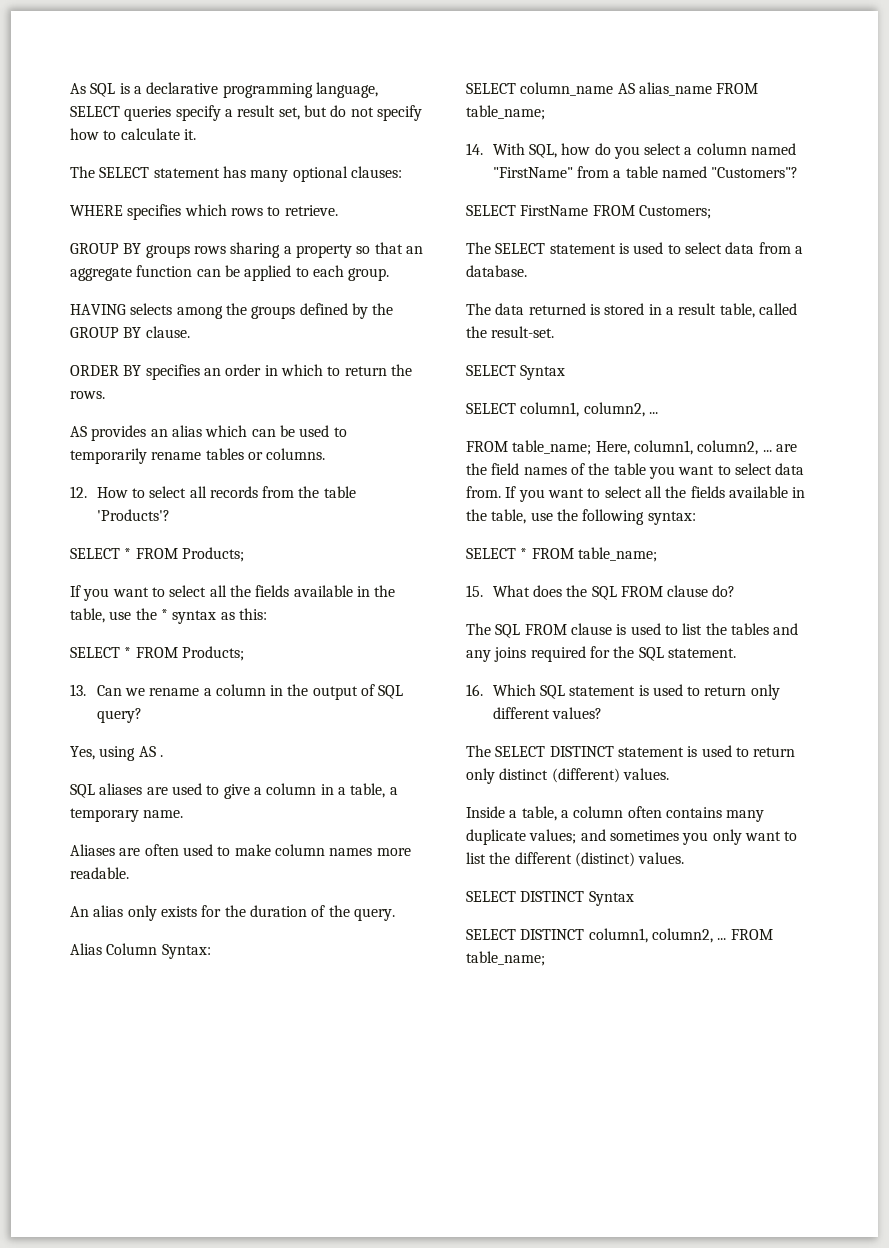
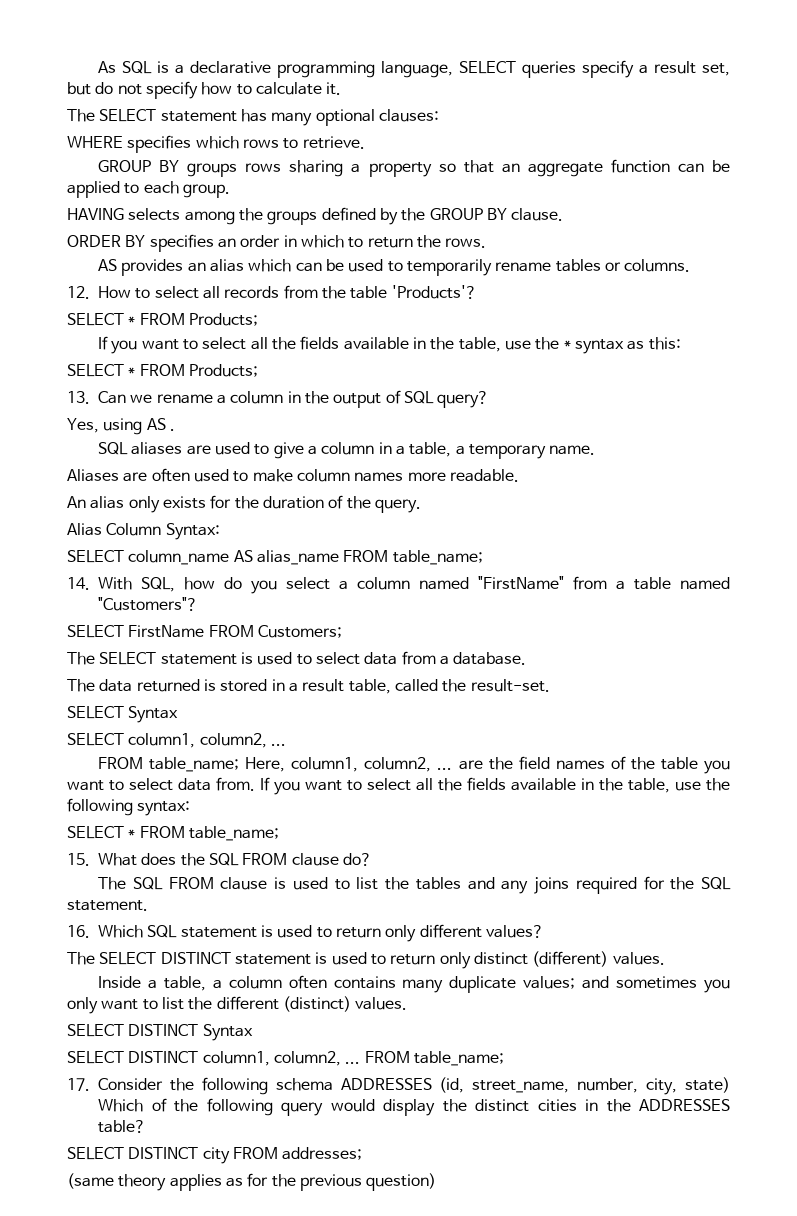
(545, 958) none -> [67,1077,731,1095] [98,1098,730,1116] [98,1120,146,1133] [67,1147,363,1164] [67,1173,437,1191] // 17. Consider the following schema ADDRESSES (id, street_name, number, city, state) Which of the following query would display the distinct cities in the ADDRESSES table? // SELECT DISTINCT city FROM addresses; // (same theory applies as for the previous question)

